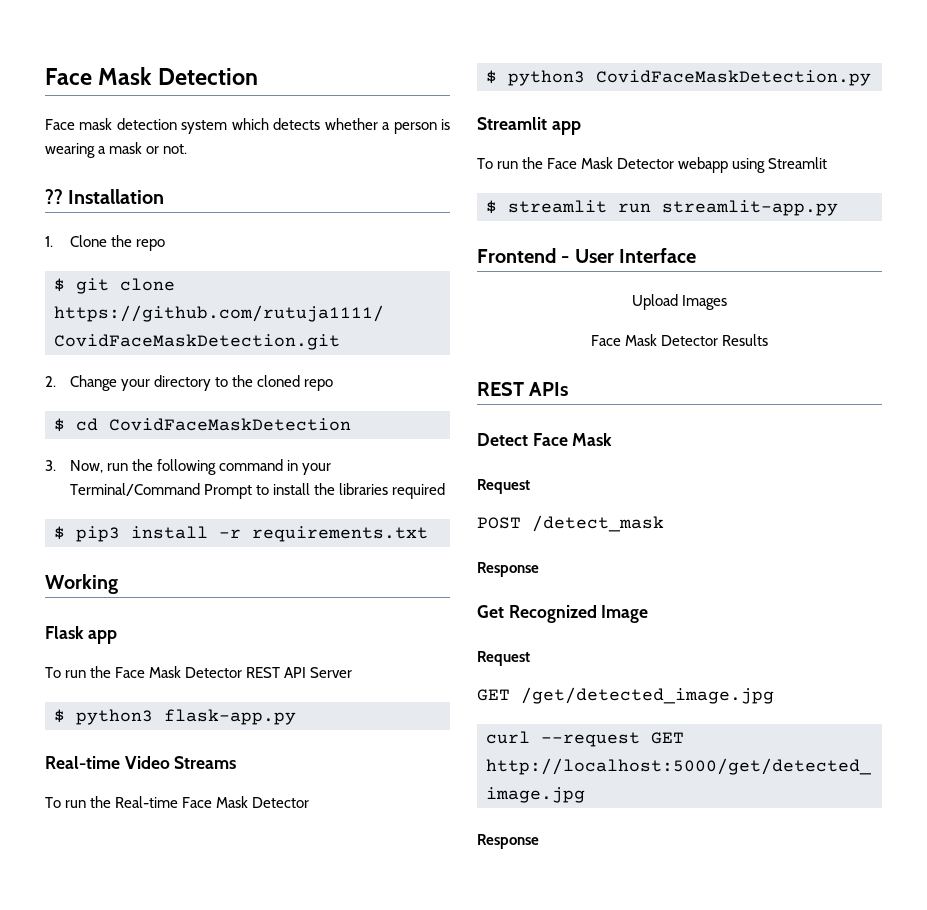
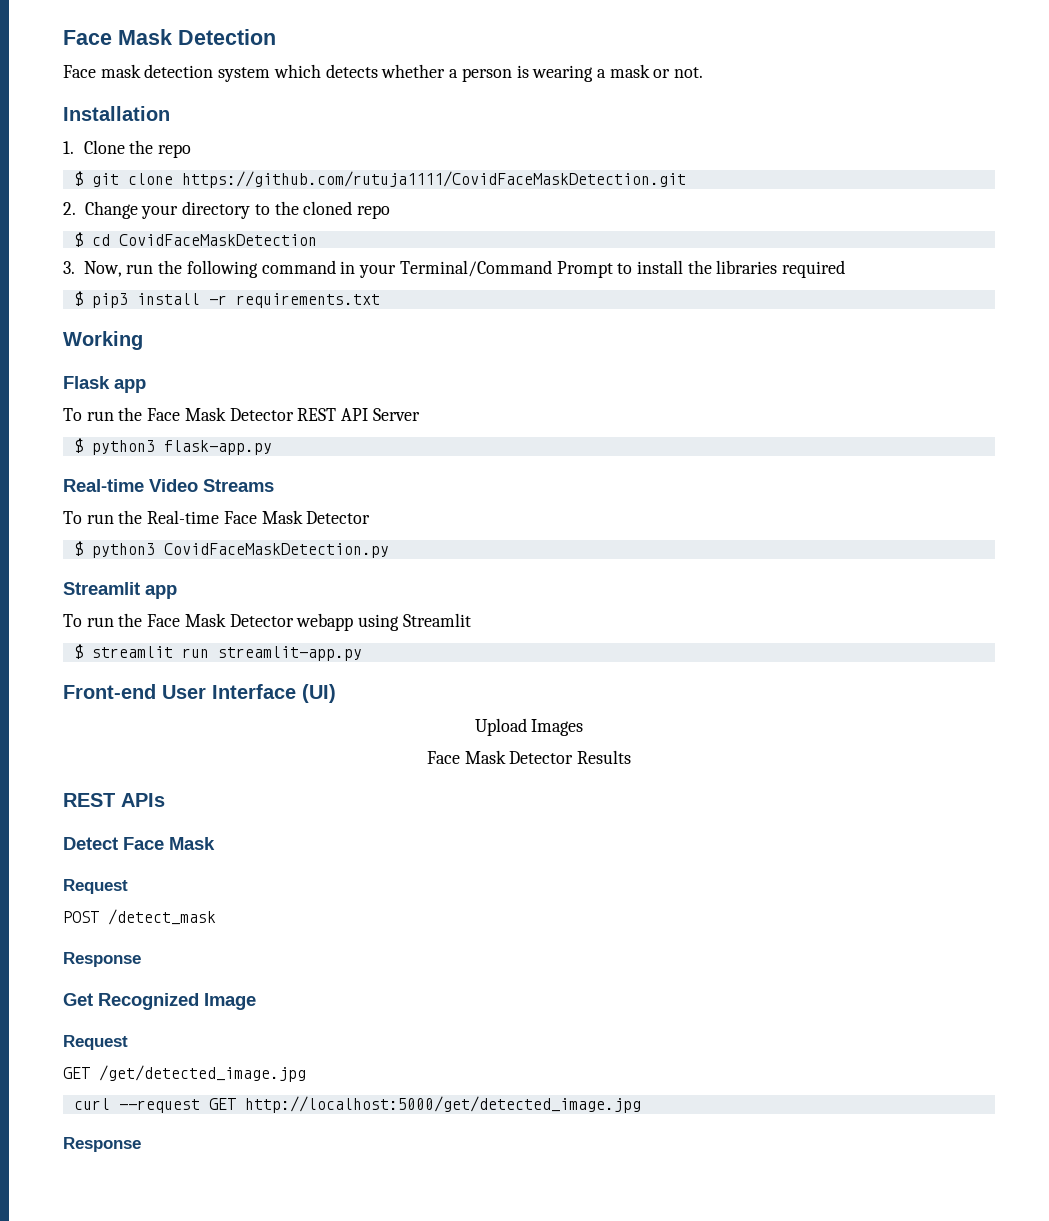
[45,189,63,204] ?? -> (704, 72) none
[477,248,570,263] Frontend - -> [63,684,156,699] Front-end
(697, 255) none -> [302,684,336,703] (UI)

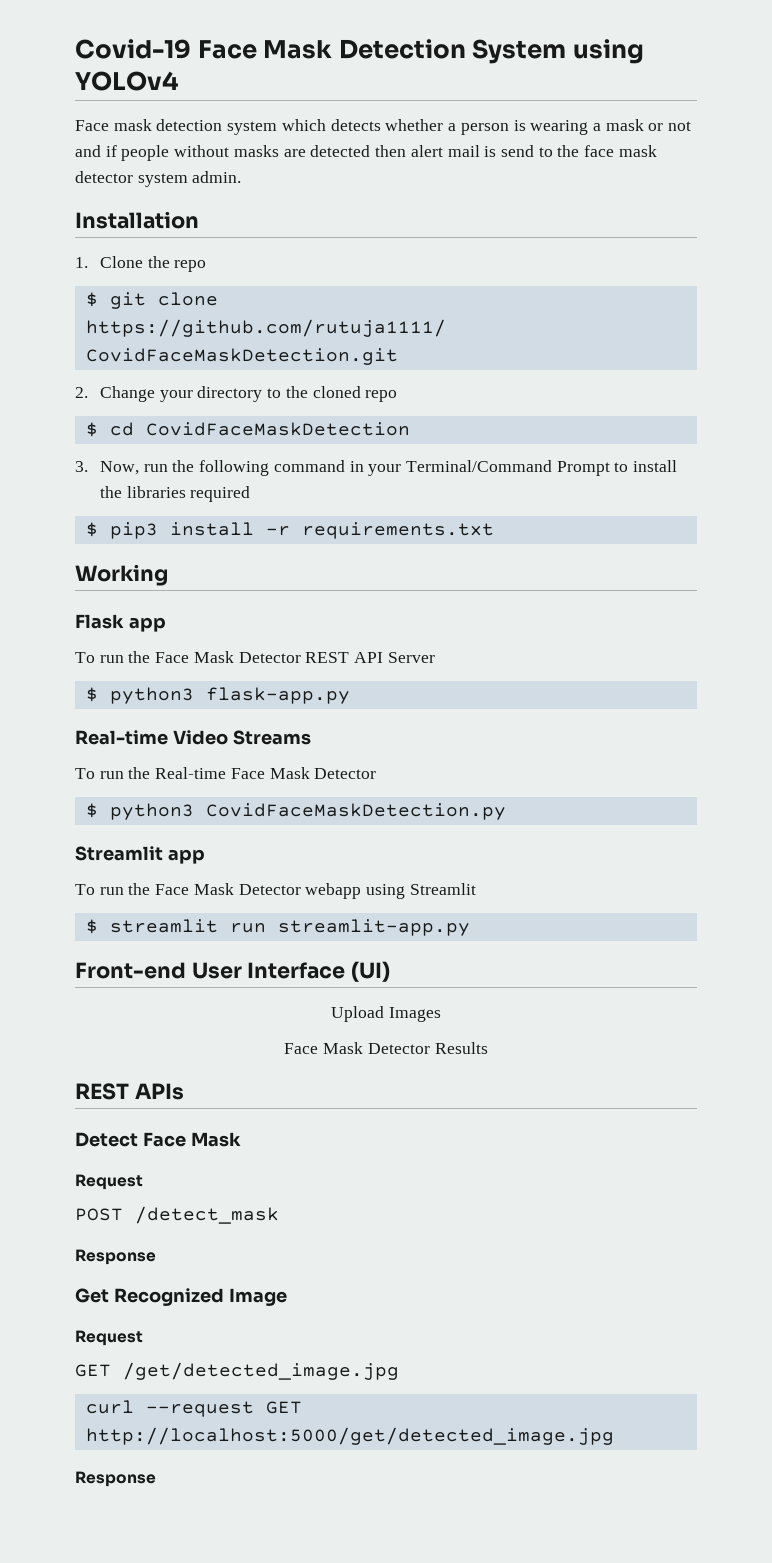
(63, 37) none -> [75,39,191,59] Covid-19
(276, 37) none -> [472,39,645,64] [75,71,178,91] System using YOLOv4
[674,67,704,78] not. -> [668,121,692,131] [75,145,657,161] [75,171,242,187] not and if people without masks are detected then alert mail is send to the face mask detector system admin.

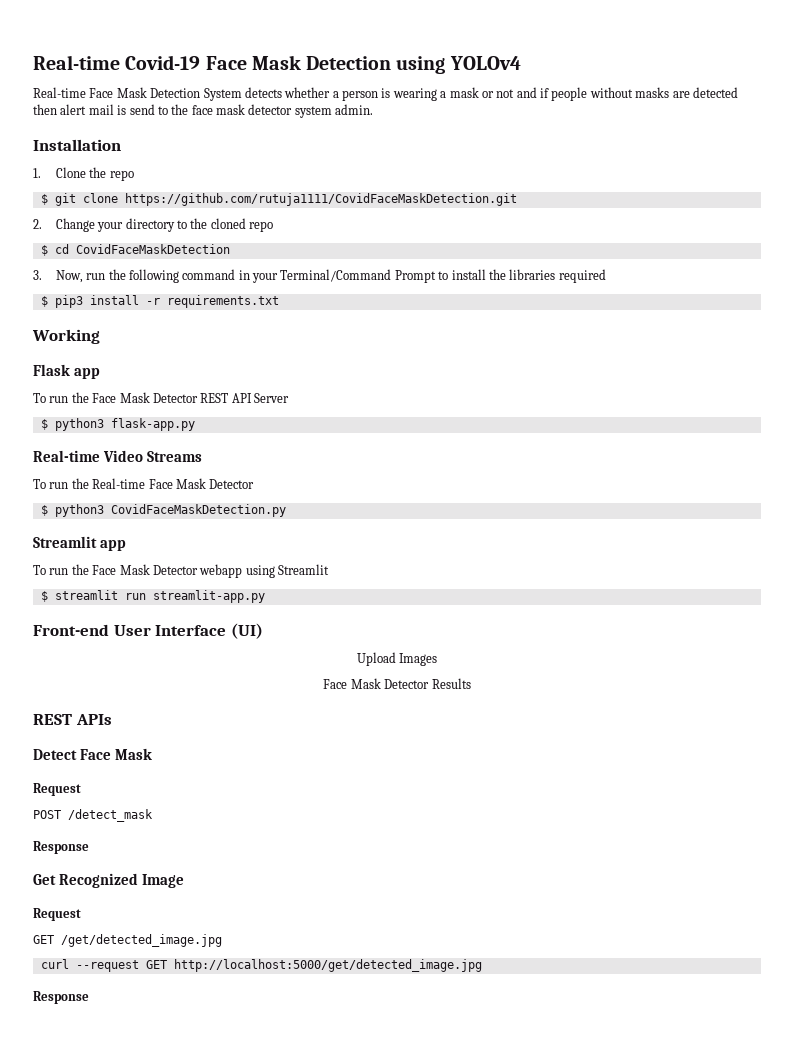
(75, 49) none -> [33,55,120,70] Real-time
[472,39,567,64] System -> (392, 63) none
[75,119,326,135] Face mask detection system which -> [33,87,242,101] Real-time Face Mask Detection System

